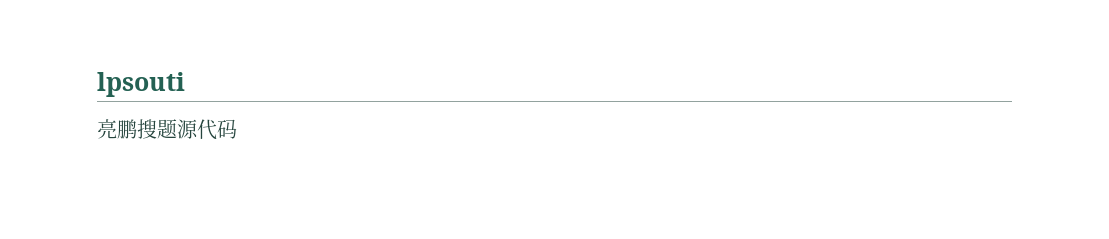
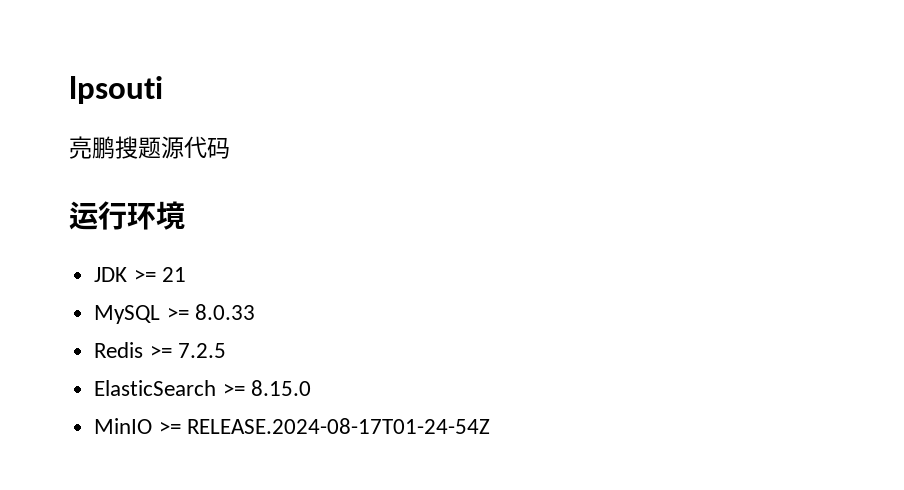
(237, 129) none -> [69,201,185,230] [94,267,186,282] [94,304,255,324] [94,342,226,358] [94,380,311,396] [94,418,490,434] // 运行环境 // JDK >= 21 // MySQL >= 8.0.33 // Redis >= 7.2.5 // ElasticSearch >= 8.15.0 // MinIO >= RELEASE.2024-08-17T01-24-54Z

